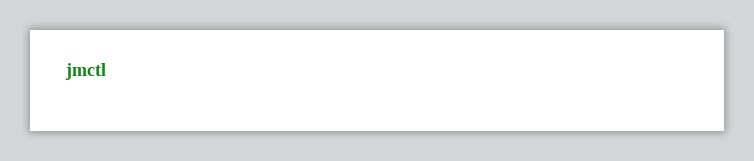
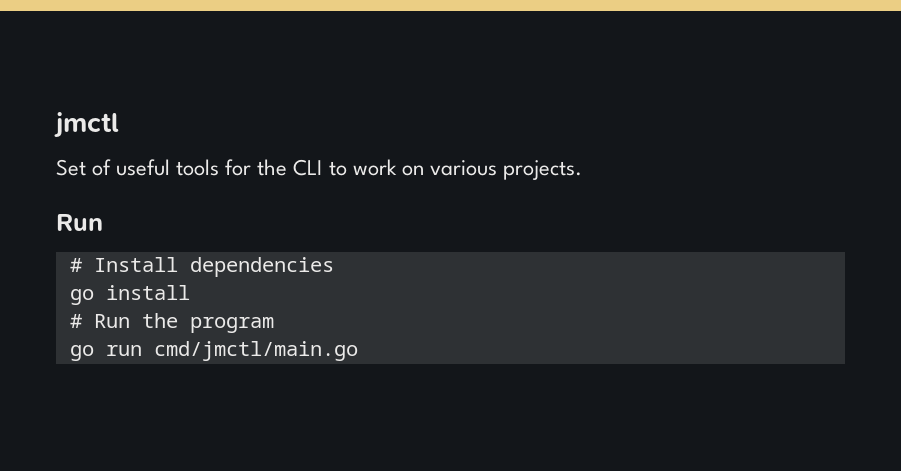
(106, 71) none -> [56,159,582,180] [56,214,103,231] [69,257,334,277] [69,285,190,305] [69,313,274,333] [69,341,358,361] // Set of useful tools for the CLI to work on various projects. // Run // # Install dependencies // go install // # Run the program // go run cmd/jmctl/main.go

